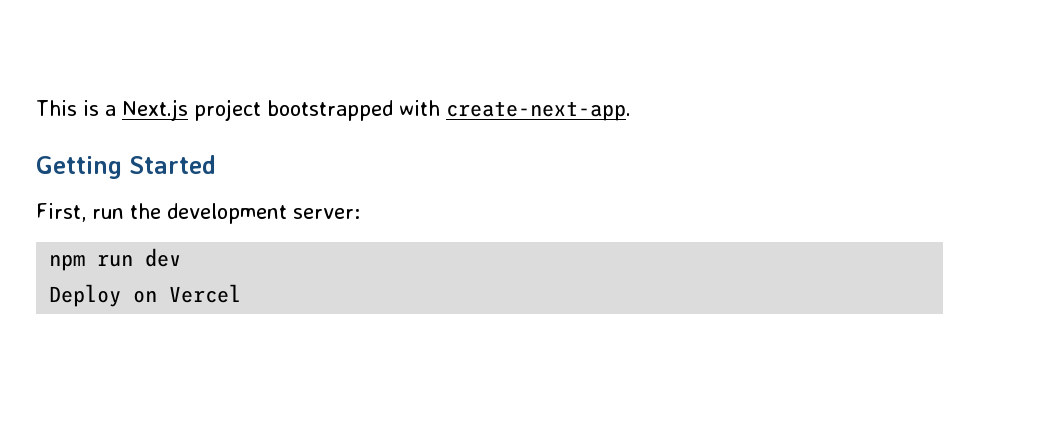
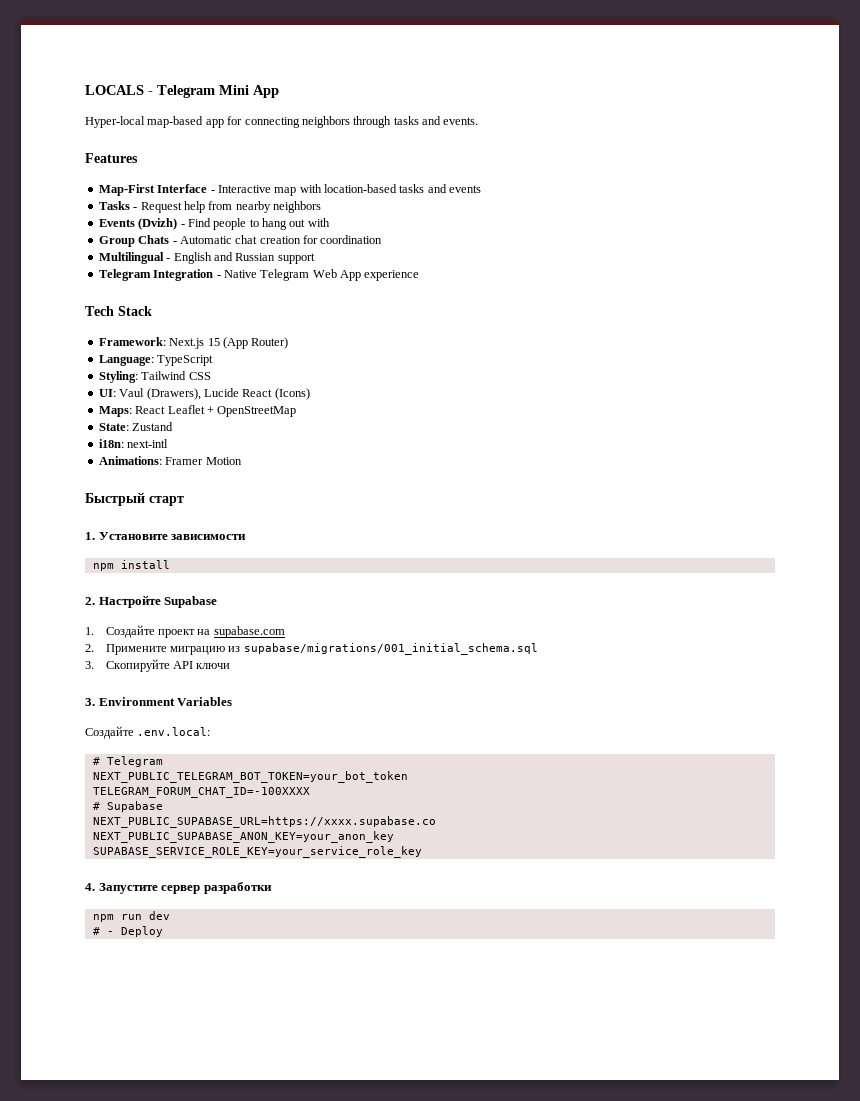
[36,99,631,121] [36,155,216,179] [36,203,360,224] This is a Next.js project bootstrapped with create-next-app. // Getting Started // First, run the development server: -> [85,85,279,98] [85,116,479,128] [85,153,138,163] [98,184,482,196] [98,201,321,213] [98,218,330,230] [98,235,383,247] [98,252,315,264] [98,269,420,281] [85,306,152,316] [98,337,289,349] [98,355,214,366] [98,371,211,383] [98,388,310,400] [98,405,297,417] [98,422,174,431] [98,439,169,448] [98,456,242,465] [85,492,184,506] [85,532,247,540] [92,560,170,571] [85,595,218,608] [85,625,285,638] [85,643,538,655] [85,659,231,672] [85,697,233,706] [85,726,211,739] [92,756,163,767] [92,771,408,783] [92,787,310,798] [92,801,163,812] [92,816,436,828] [92,831,394,843] [92,846,422,858] [85,882,272,894] LOCALS - Telegram Mini App // Hyper-local map-based app for connecting neighbors through tasks and events. // Features // Map-First Interface - Interactive map with location-based tasks and events // Tasks - Request help from nearby neighbors // Events (Dvizh) - Find people to hang out with // Group Chats - Automatic chat creation for coordination // Multilingual - English and Russian support // Telegram Integration - Native Telegram Web App experience // Tech Stack // Framework: Next.js 15 (App Router) // Language: TypeScript // Styling: Tailwind CSS // UI: Vaul (Drawers), Lucide React (Icons) // Maps: React Leaflet + OpenStreetMap // State: Zustand // i18n: next-intl // Animations: Framer Motion // Быстрый старт // 1. Установите зависимости // npm install // 2. Настройте Supabase // 1. Создайте проект на supabase.com // 2. Примените миграцию из supabase/migrations/001_initial_schema.sql // 3. Скопируйте API ключи // 3. Environment Variables // Создайте .env.local: // # Telegram // NEXT_PUBLIC_TELEGRAM_BOT_TOKEN=your_bot_token // TELEGRAM_FORUM_CHAT_ID=-100XXXX // # Supabase // NEXT_PUBLIC_SUPABASE_URL=https://xxxx.supabase.co // NEXT_PUBLIC_SUPABASE_ANON_KEY=your_anon_key // SUPABASE_SERVICE_ROLE_KEY=your_service_role_key // 4. Запустите сервер разработки
[49,284,242,307] Deploy on Vercel -> [92,926,163,937] # - Deploy

